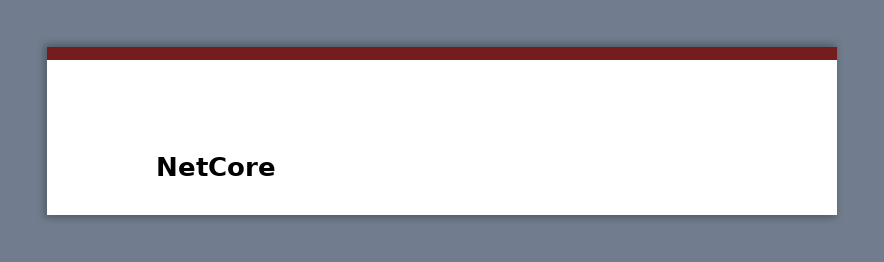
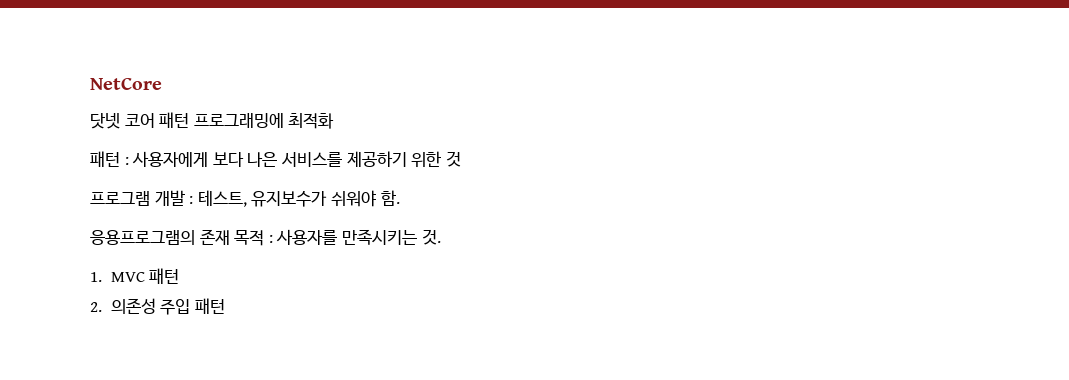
(276, 166) none -> [90,112,335,129] [90,151,461,168] [90,190,400,207] [90,229,441,246] [90,268,180,284] [90,298,225,315] // 닷넷 코어 패턴 프로그래밍에 최적화 // 패턴 : 사용자에게 보다 나은 서비스를 제공하기 위한 것 // 프로그램 개발 : 테스트, 유지보수가 쉬워야 함. // 응용프로그램의 존재 목적 : 사용자를 만족시키는 것. // 1. MVC 패턴 // 2. 의존성 주입 패턴

